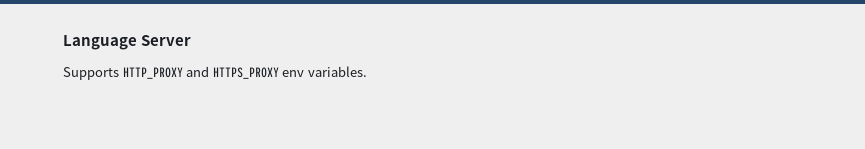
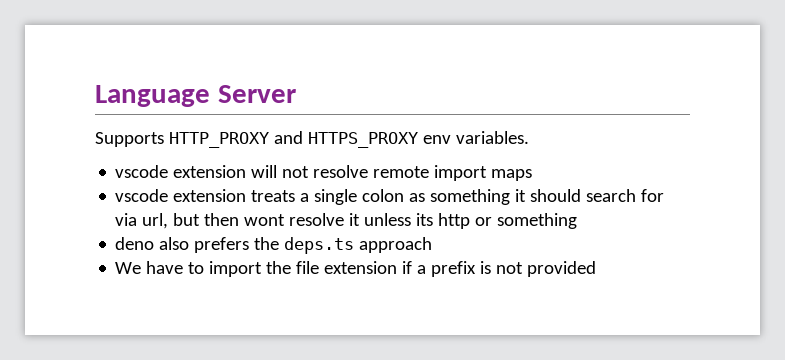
(367, 71) none -> [115,165,533,181] [115,189,665,205] [115,213,578,229] [115,237,433,254] [115,261,597,277] // vscode extension will not resolve remote import maps // vscode extension treats a single colon as something it should search for via url, but then wont resolve it unless its http or something // deno also prefers the deps.ts approach // We have to import the file extension if a prefix is not provided

